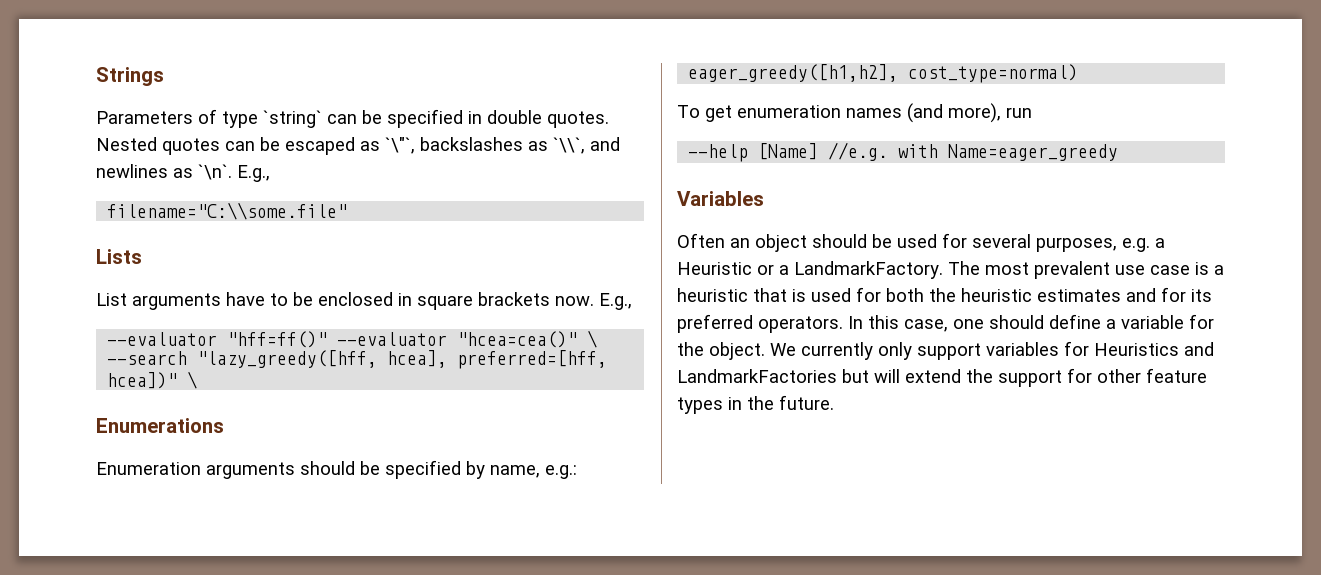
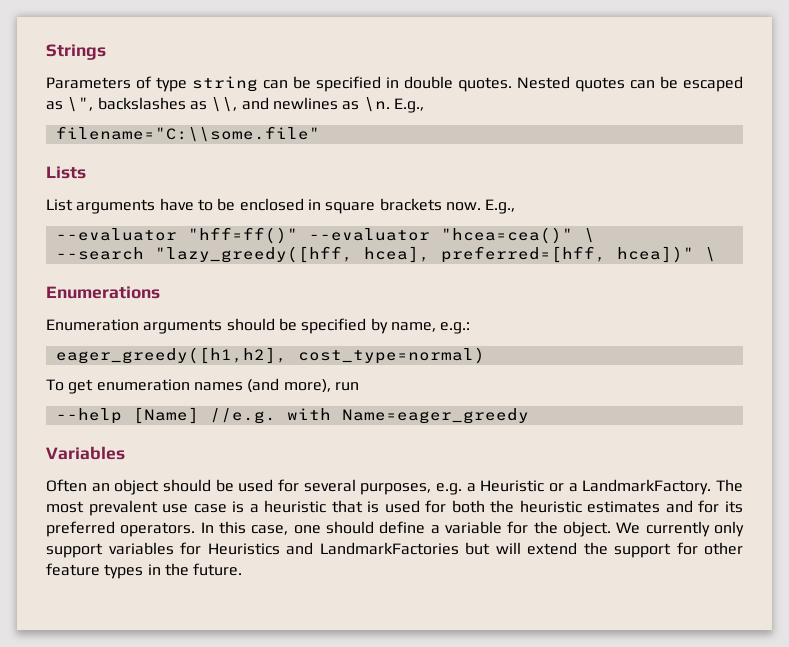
[263,110,322,128] `string` -> [192,76,258,92] string
[385,137,415,154] `\"`, -> [67,97,94,112] \",
[553,137,585,154] `\\`, -> [211,97,238,112] \\,
[198,164,232,180] `\n`. -> [363,97,390,112] \n.

